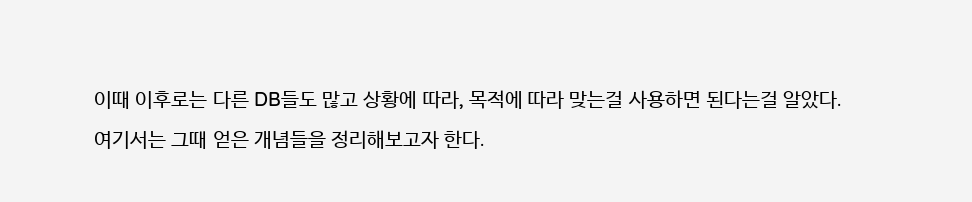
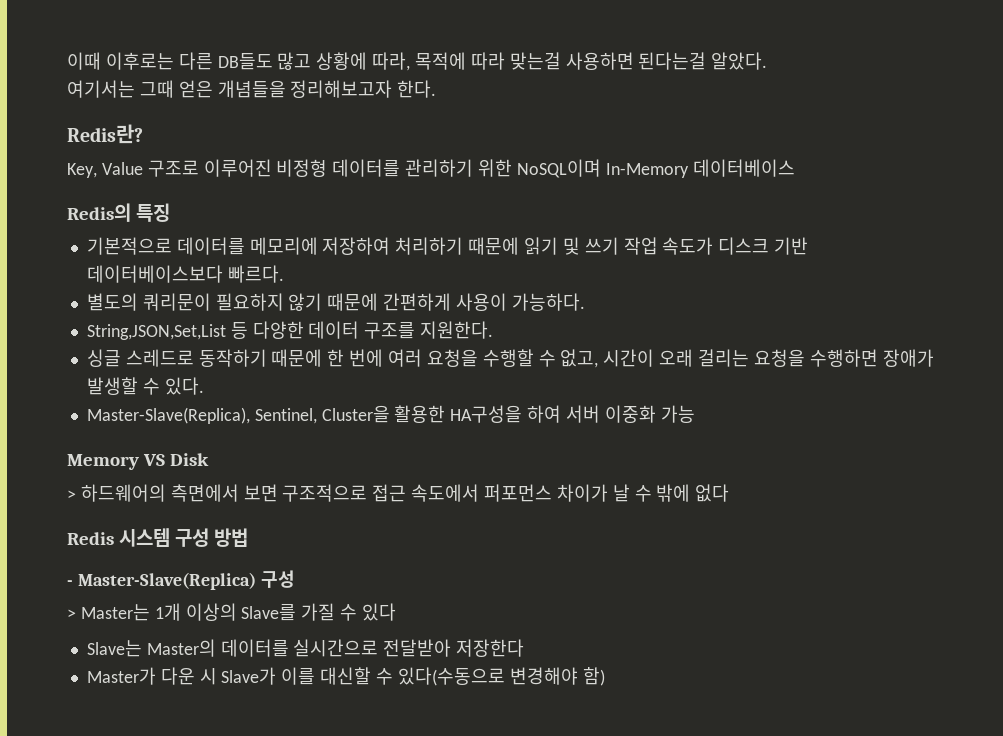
(485, 139) none -> [67,124,143,144] [67,159,795,178] [67,203,171,222] [86,237,809,255] [86,265,284,283] [86,293,585,311] [86,321,494,340] [86,349,934,368] [86,377,204,395] [86,405,695,424] [67,453,210,470] [67,484,730,502] [67,528,249,547] [67,570,295,590] [67,603,397,621] [86,639,525,657] [86,667,605,686] // Redis란? // Key, Value 구조로 이루어진 비정형 데이터를 관리하기 위한 NoSQL이며 In-Memory 데이터베이스 // Redis의 특징 // 기본적으로 데이터를 메모리에 저장하여 처리하기 때문에 읽기 및 쓰기 작업 속도가 디스크 기반 데이터베이스보다 빠르다. // 별도의 쿼리문이 필요하지 않기 때문에 간편하게 사용이 가능하다. // String,JSON,Set,List 등 다양한 데이터 구조를 지원한다. // 싱글 스레드로 동작하기 때문에 한 번에 여러 요청을 수행할 수 없고, 시간이 오래 걸리는 요청을 수행하면 장애가 발생할 수 있다. // Master-Slave(Replica), Sentinel, Cluster을 활용한 HA구성을 하여 서버 이중화 가능 // Memory VS Disk // > 하드웨어의 측면에서 보면 구조적으로 접근 속도에서 퍼포먼스 차이가 날 수 밖에 없다 // Redis 시스템 구성 방법 // - Master-Slave(Replica) 구성 // > Master는 1개 이상의 Slave를 가질 수 있다 // Slave는 Master의 데이터를 실시간으로 전달받아 저장한다 // Master가 다운 시 Slave가 이를 대신할 수 있다(수동으로 변경해야 함)

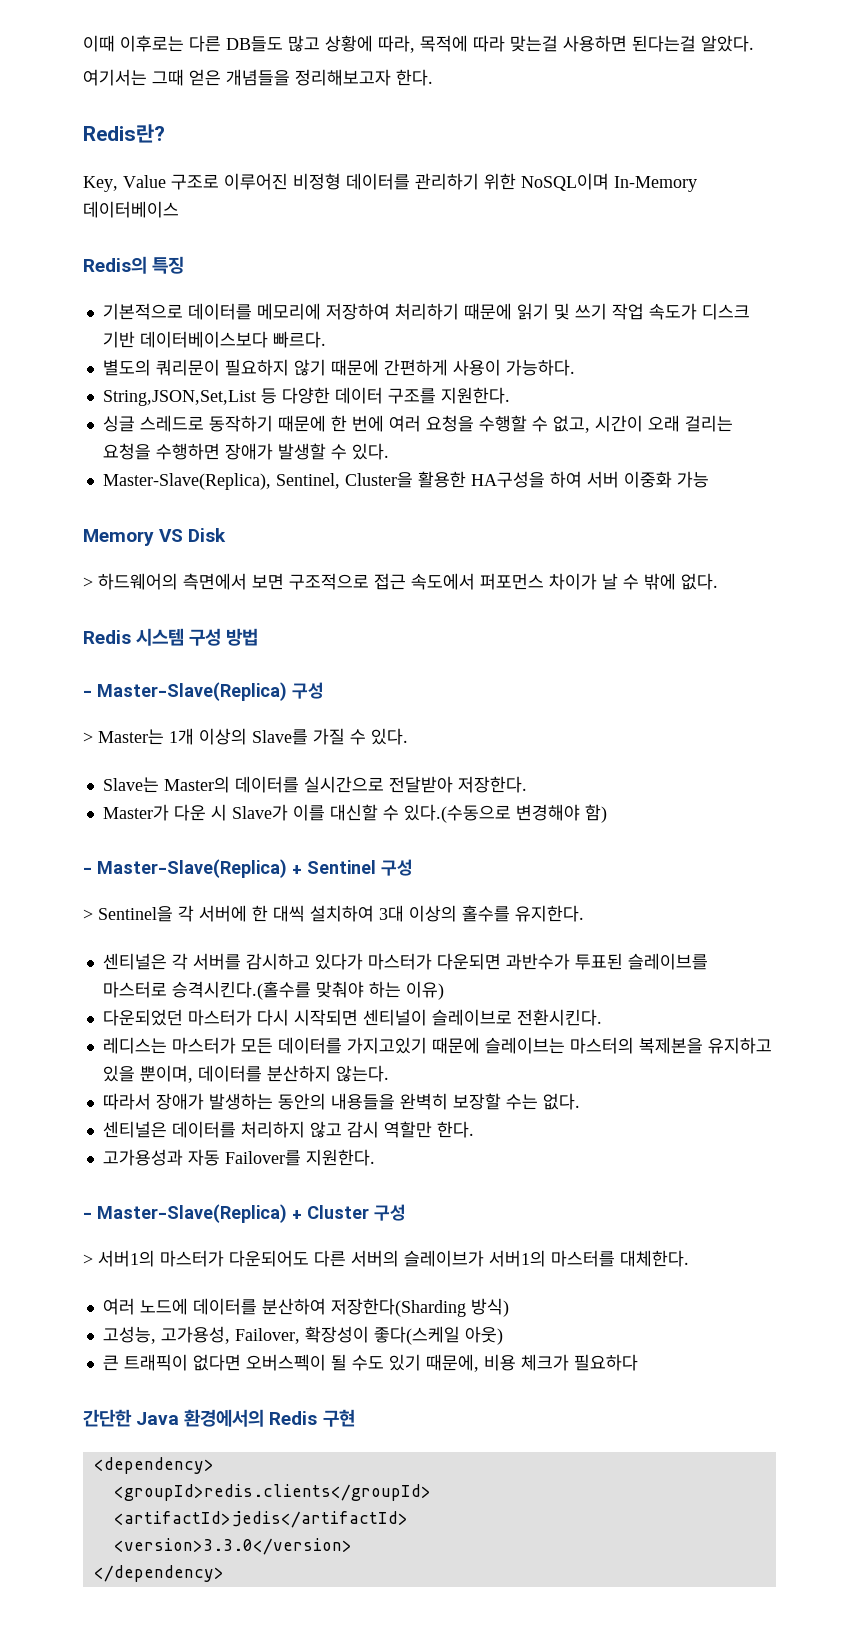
[695,484,730,502] 없다 -> [681,573,718,590] 없다.
[362,603,397,621] 있다 -> [371,728,408,745] 있다.
[456,639,525,657] 저장한다 -> [457,776,527,793] 저장한다.
[397,667,505,686] 있다(수동으로 -> [403,804,511,823] 있다.(수동으로
(605, 676) none -> [83,859,413,878] [83,905,584,922] [102,953,708,970] [102,981,444,1000] [102,1009,602,1026] [102,1037,772,1054] [102,1065,389,1083] [102,1093,580,1110] [102,1121,474,1138] [102,1149,375,1166] [83,1204,406,1223] [83,1250,689,1267] [102,1298,509,1317] [102,1326,503,1345] [102,1354,638,1372] [83,1409,355,1427] [93,1457,214,1474] [113,1484,431,1501] [113,1511,408,1528] [113,1538,352,1555] [93,1565,224,1582] // - Master-Slave(Replica) + Sentinel 구성 // > Sentinel을 각 서버에 한 대씩 설치하여 3대 이상의 홀수를 유지한다. // 센티널은 각 서버를 감시하고 있다가 마스터가 다운되면 과반수가 투표된 슬레이브를 마스터로 승격시킨다.(홀수를 맞춰야 하는 이유) // 다운되었던 마스터가 다시 시작되면 센티널이 슬레이브로 전환시킨다. // 레디스는 마스터가 모든 데이터를 가지고있기 때문에 슬레이브는 마스터의 복제본을 유지하고 있을 뿐이며, 데이터를 분산하지 않는다. // 따라서 장애가 발생하는 동안의 내용들을 완벽히 보장할 수는 없다. // 센티널은 데이터를 처리하지 않고 감시 역할만 한다. // 고가용성과 자동 Failover를 지원한다. // - Master-Slave(Replica) + Cluster 구성 // > 서버1의 마스터가 다운되어도 다른 서버의 슬레이브가 서버1의 마스터를 대체한다. // 여러 노드에 데이터를 분산하여 저장한다(Sharding 방식) // 고성능, 고가용성, Failover, 확장성이 좋다(스케일 아웃) // 큰 트래픽이 없다면 오버스펙이 될 수도 있기 때문에, 비용 체크가 필요하다 // 간단한 Java 환경에서의 Redis 구현 // <dependency> // <groupId>redis.clients</groupId> // <artifactId>jedis</artifactId> // <version>3.3.0</version> // </dependency>

